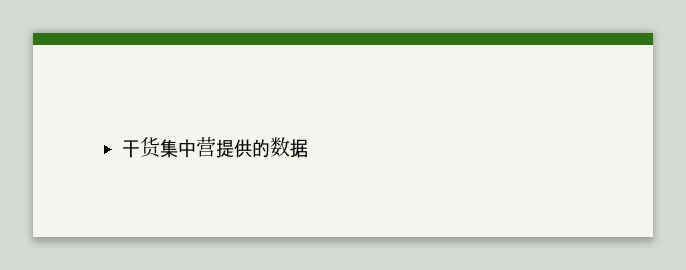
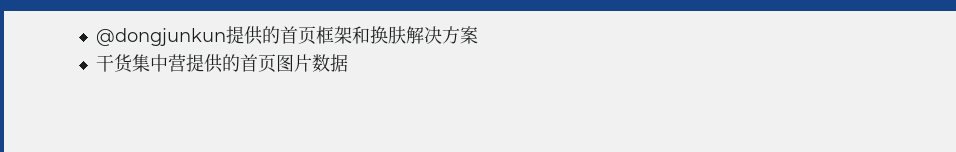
(122, 149) none -> [95,26,478,46] @dongjunkun提供的首页框架和换肤解决方案 //
(270, 148) none -> [239,54,312,73] 首页图片

